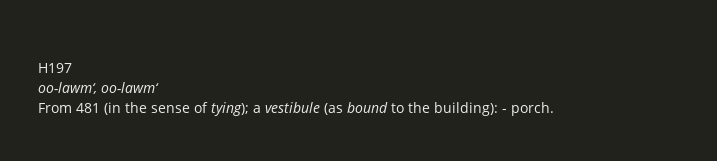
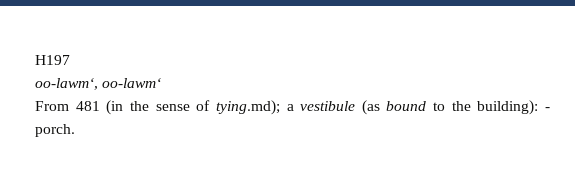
[211,102,249,116] tying); -> [215,100,280,115] tying.md);

